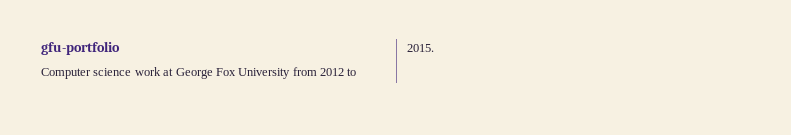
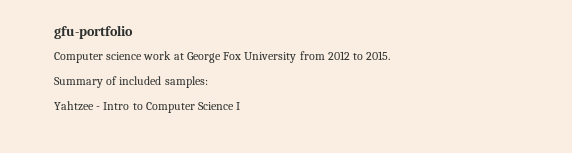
(434, 48) none -> [54,76,208,88] [54,101,241,113] // Summary of included samples: // Yahtzee - Intro to Computer Science I

